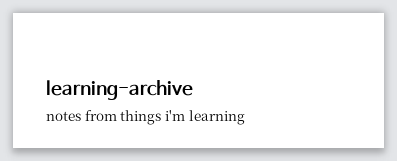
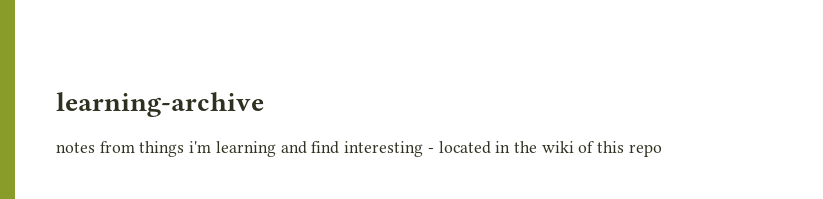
(245, 117) none -> [280,141,662,157] and find interesting - located in the wiki of this repo

